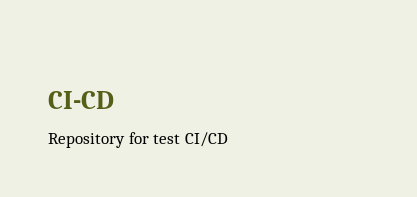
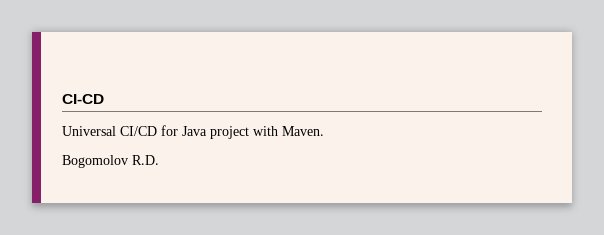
[48,132,228,148] Repository for test CI/CD -> [62,125,324,139] [62,155,159,168] Universal CI/CD for Java project with Maven. // Bogomolov R.D.

